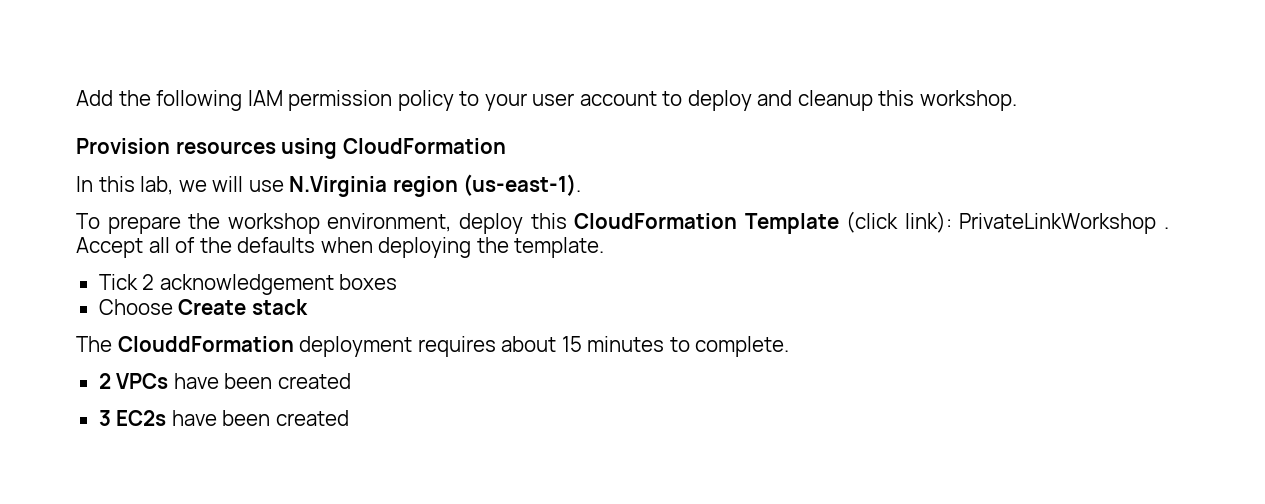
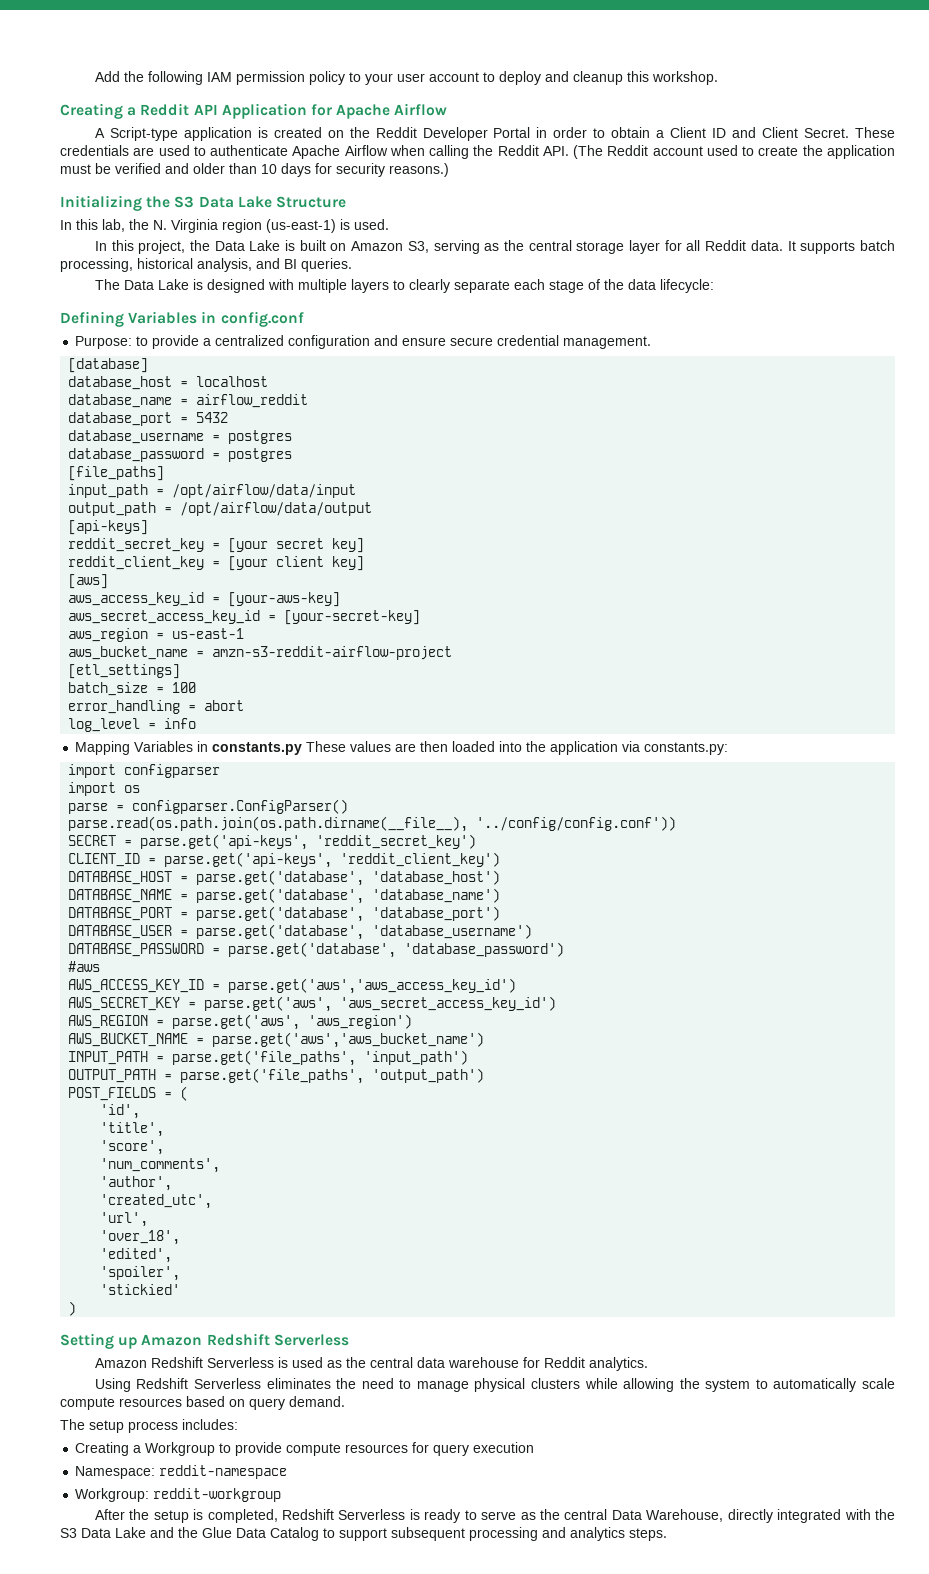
[76,138,506,159] [76,174,582,197] [76,211,1169,234] [76,237,605,258] [98,274,398,295] [98,299,308,315] [76,336,790,357] [98,373,351,389] [98,410,349,426] Provision resources using CloudFormation // In this lab, we will use N.Virginia region (us-east-1). // To prepare the workshop environment, deploy this CloudFormation Template (click link): PrivateLinkWorkshop . Accept all of the defaults when deploying the template. // Tick 2 acknowledgement boxes // Choose Create stack // The ClouddFormation deployment requires about 15 minutes to complete. // 2 VPCs have been created // 3 EC2s have been created -> [60,103,448,119] [94,127,895,141] [60,145,896,159] [60,163,449,177] [60,195,346,211] [60,219,389,233] [94,240,896,254] [60,258,352,272] [94,279,714,293] [60,311,304,327] [75,335,652,349] [68,358,149,373] [68,376,269,390] [68,394,309,408] [68,412,229,426] [68,430,293,444] [68,448,293,462] [68,466,165,481] [68,484,357,498] [68,502,373,516] [68,520,149,535] [68,538,365,553] [68,556,365,571] [68,574,109,589] [68,592,341,607] [68,610,421,625] [68,628,245,642] [68,646,453,660] [68,664,181,679] [68,682,197,696] [68,700,245,714] [68,718,197,732] [75,741,729,755] [68,764,221,778] [68,782,141,796] [68,799,349,814] [68,816,677,832] [68,834,477,850] [68,852,501,868] [68,870,501,886] [68,888,501,904] [68,906,501,922] [68,924,533,940] [68,942,565,958] [68,961,101,972] [68,978,517,994] [68,996,557,1012] [68,1014,413,1030] [68,1032,485,1048] [68,1050,469,1066] [68,1068,485,1084] [68,1086,189,1101] [100,1104,141,1119] [100,1122,165,1137] [100,1140,165,1155] [100,1158,221,1173] [100,1176,173,1191] [100,1194,213,1209] [100,1212,149,1227] [100,1230,181,1245] [100,1248,173,1263] [100,1266,181,1281] [100,1284,181,1295] [68,1301,77,1316] [60,1333,349,1349] [94,1357,648,1371] [94,1378,895,1392] [60,1396,345,1410] [60,1419,238,1433] [75,1442,535,1456] [75,1465,288,1479] [75,1488,282,1502] [94,1509,896,1523] [60,1527,667,1541] Creating a Reddit API Application for Apache Airflow // A Script-type application is created on the Reddit Developer Portal in order to obtain a Client ID and Client Secret. These credentials are used to authenticate Apache Airflow when calling the Reddit API. (The Reddit account used to create the application must be verified and older than 10 days for security reasons.) // Initializing the S3 Data Lake Structure // In this lab, the N. Virginia region (us-east-1) is used. // In this project, the Data Lake is built on Amazon S3, serving as the central storage layer for all Reddit data. It supports batch processing, historical analysis, and BI queries. // The Data Lake is designed with multiple layers to clearly separate each stage of the data lifecycle: // Defining Variables in config.conf // Purpose: to provide a centralized configuration and ensure secure credential management. // [database] // database_host = localhost // database_name = airflow_reddit // database_port = 5432 // database_username = postgres // database_password = postgres // [file_paths] // input_path = /opt/airflow/data/input // output_path = /opt/airflow/data/output // [api-keys] // reddit_secret_key = [your secret key] // reddit_client_key = [your client key] // [aws] // aws_access_key_id = [your-aws-key] // aws_secret_access_key_id = [your-secret-key] // aws_region = us-east-1 // aws_bucket_name = amzn-s3-reddit-airflow-project // [etl_settings] // batch_size = 100 // error_handling = abort // log_level = info // Mapping Variables in constants.py These values are then loaded into the application via constants.py: // import configparser // import os // parse = configparser.ConfigParser() // parse.read(os.path.join(os.path.dirname(__file__), '../config/config.conf')) // SECRET = parse.get('api-keys', 'reddit_secret_key') // CLIENT_ID = parse.get('api-keys', 'reddit_client_key') // DATABASE_HOST = parse.get('database', 'database_host') // DATABASE_NAME = parse.get('database', 'database_name') // DATABASE_PORT = parse.get('database', 'database_port') // DATABASE_USER = parse.get('database', 'database_username') // DATABASE_PASSWORD = parse.get('database', 'database_password') // #aws // AWS_ACCESS_KEY_ID = parse.get('aws','aws_access_key_id') // AWS_SECRET_KEY = parse.get('aws', 'aws_secret_access_key_id') // AWS_REGION = parse.get('aws', 'aws_region') // AWS_BUCKET_NAME = parse.get('aws','aws_bucket_name') // INPUT_PATH = parse.get('file_paths', 'input_path') // OUTPUT_PATH = parse.get('file_paths', 'output_path') // POST_FIELDS = ( // 'id', // 'title', // 'score', // 'num_comments', // 'author', // 'created_utc', // 'url', // 'over_18', // 'edited', // 'spoiler', // 'stickied' // ) // Setting up Amazon Redshift Serverless // Amazon Redshift Serverless is used as the central data warehouse for Reddit analytics. // Using Redshift Serverless eliminates the need to manage physical clusters while allowing the system to automatically scale compute resources based on query demand. // The setup process includes: // Creating a Workgroup to provide compute resources for query execution // Namespace: reddit-namespace // Workgroup: reddit-workgroup // After the setup is completed, Redshift Serverless is ready to serve as the central Data Warehouse, directly integrated with the S3 Data Lake and the Glue Data Catalog to support subsequent processing and analytics steps.

